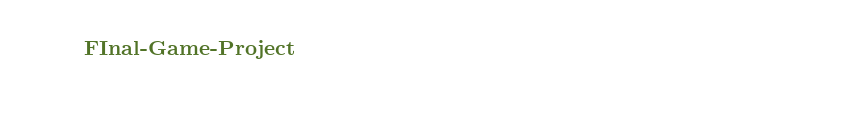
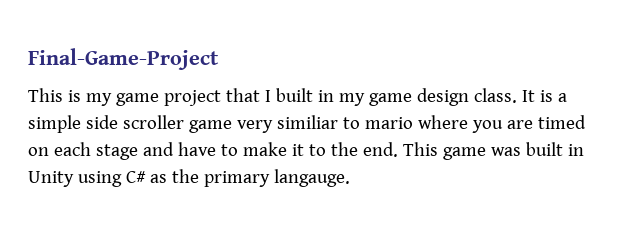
[84,40,295,59] FInal-Game-Project -> [28,48,219,70] [28,88,567,106] [28,115,586,133] [28,142,584,160] [28,169,350,187] Final-Game-Project // This is my game project that I built in my game design class. It is a simple side scroller game very similiar to mario where you are timed on each stage and have to make it to the end. This game was built in Unity using C# as the primary langauge.

